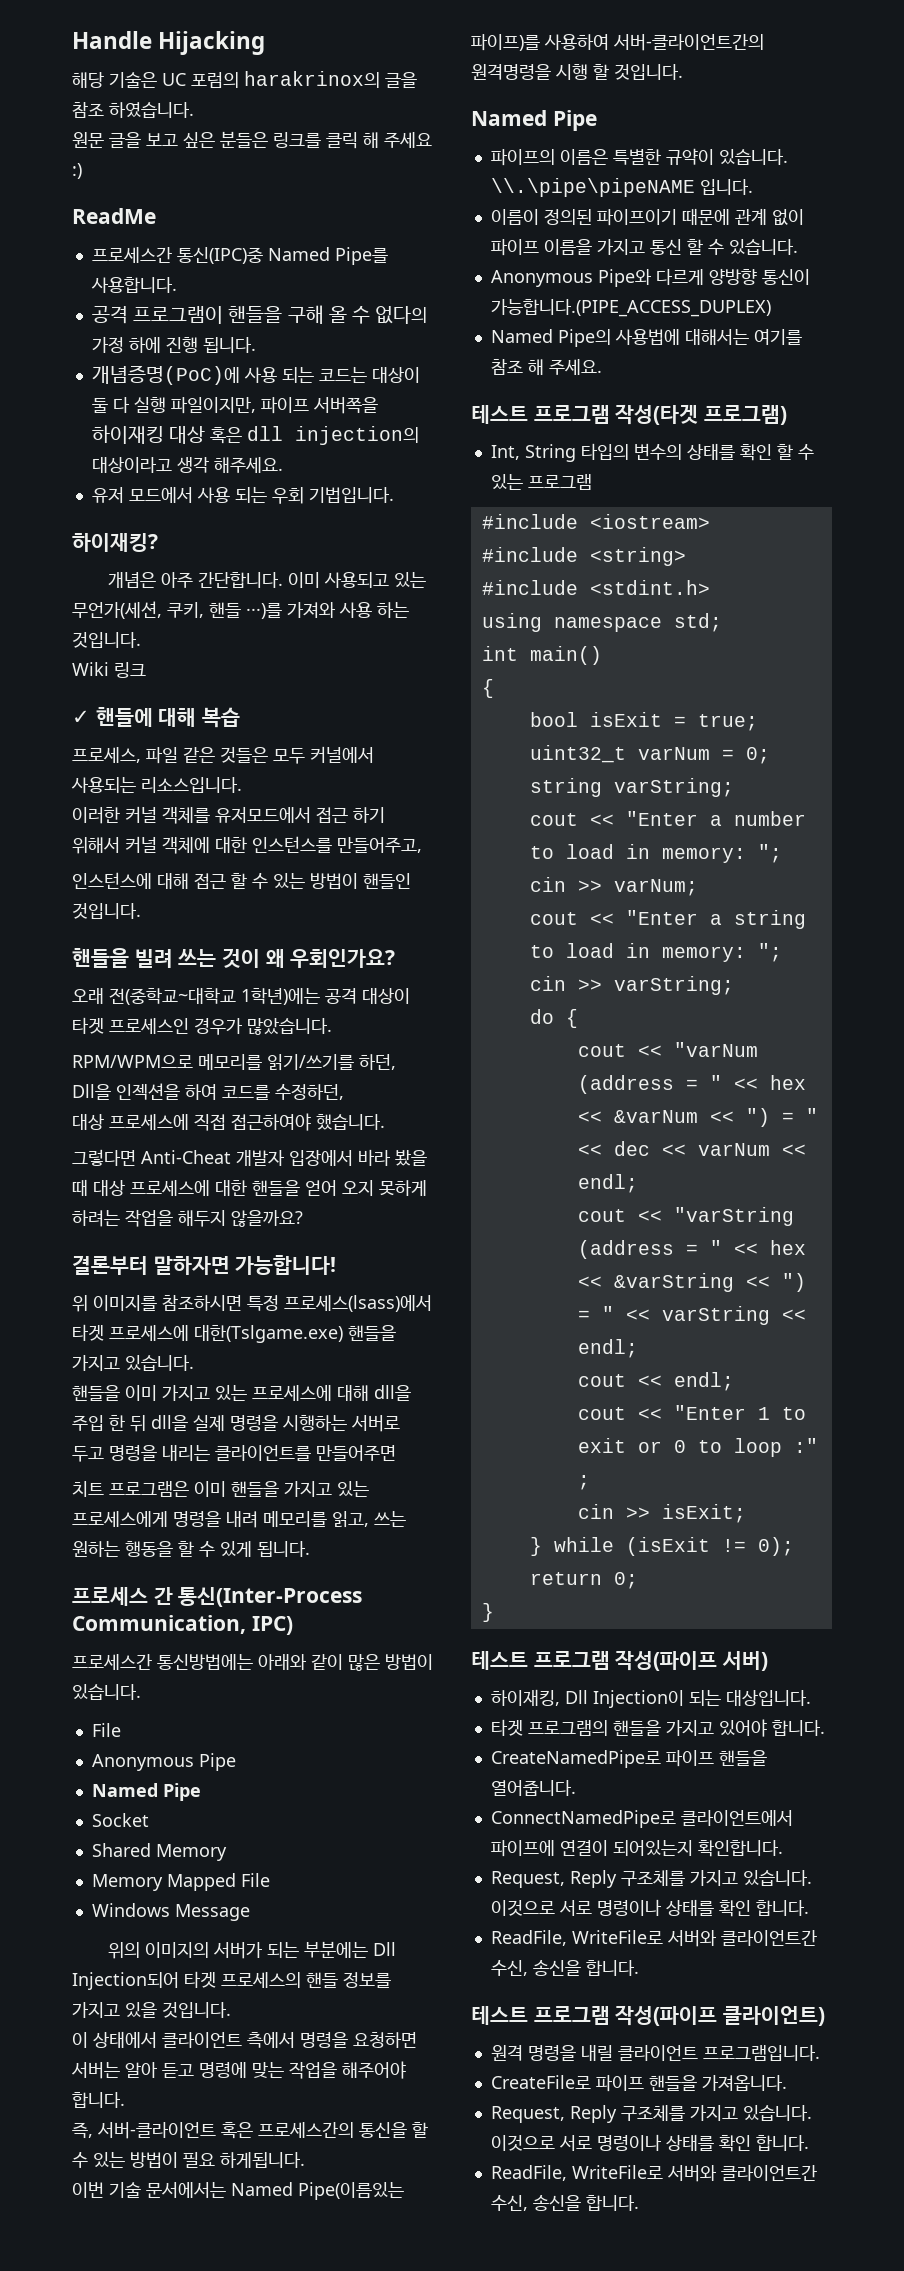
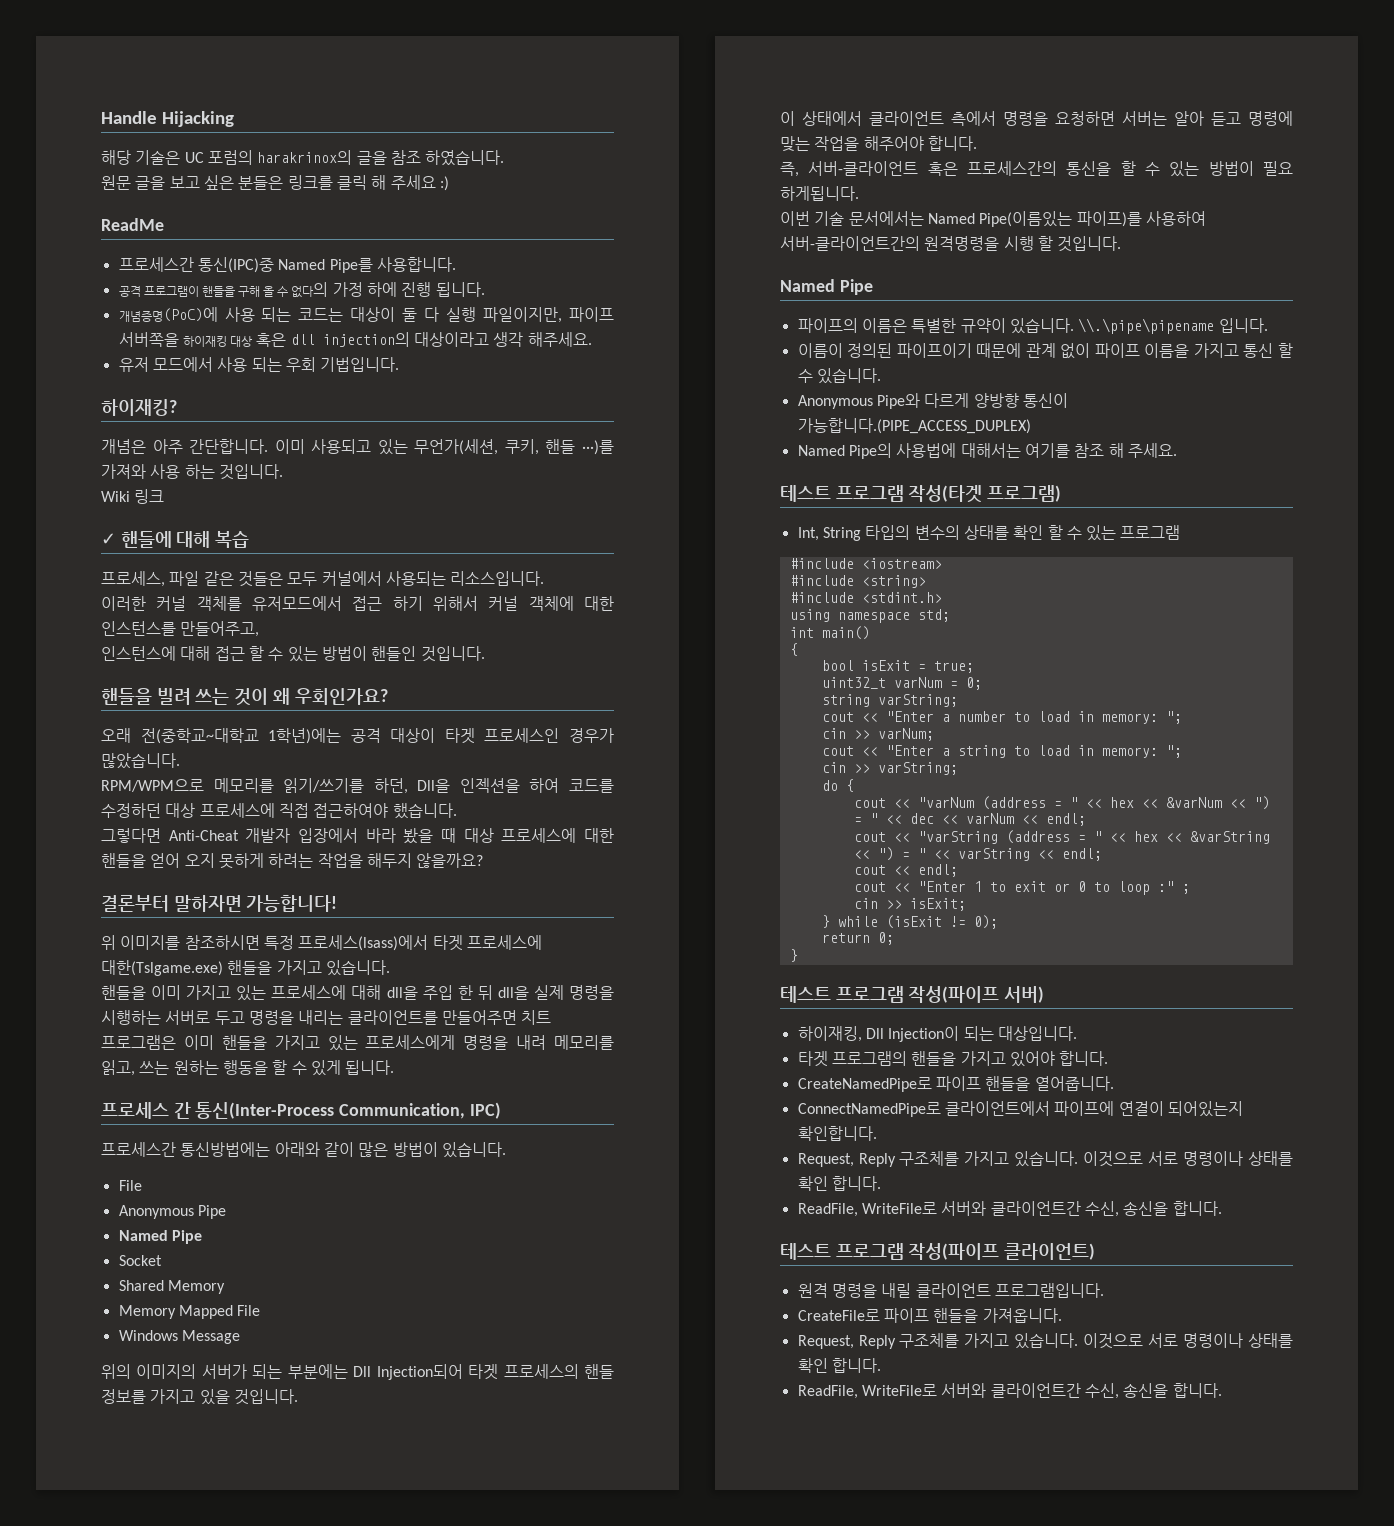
[275,1084,344,1100] 수정하던, // -> [101,803,161,818] 수정하던
(396, 1453) // -> (517, 1017) none
[490,178,695,197] \\.\pipe\pipeNAME -> [1078,318,1215,334] \\.\pipe\pipename

